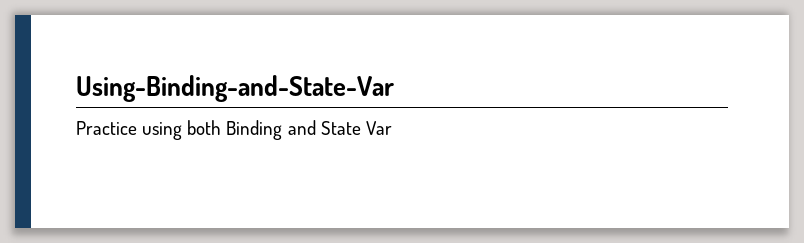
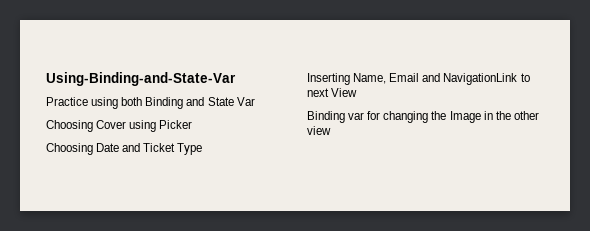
(392, 128) none -> [46,120,193,132] [46,143,203,155] [307,73,530,85] [307,88,358,97] [307,111,539,123] [307,126,331,135] // Choosing Cover using Picker // Choosing Date and Ticket Type // Inserting Name, Email and NavigationLink to next View // Binding var for changing the Image in the other view

